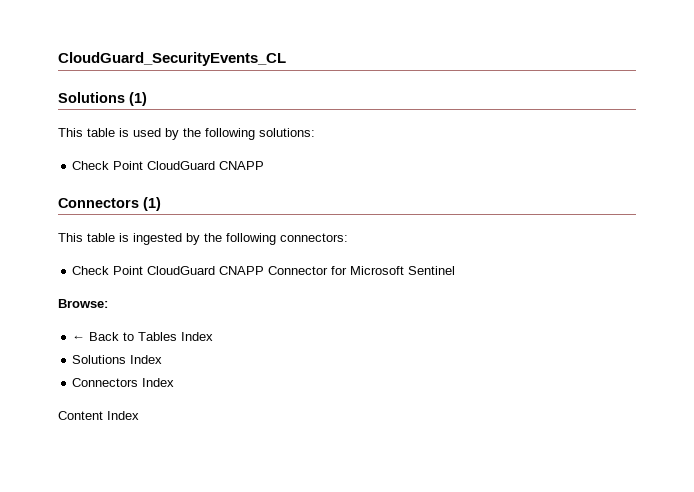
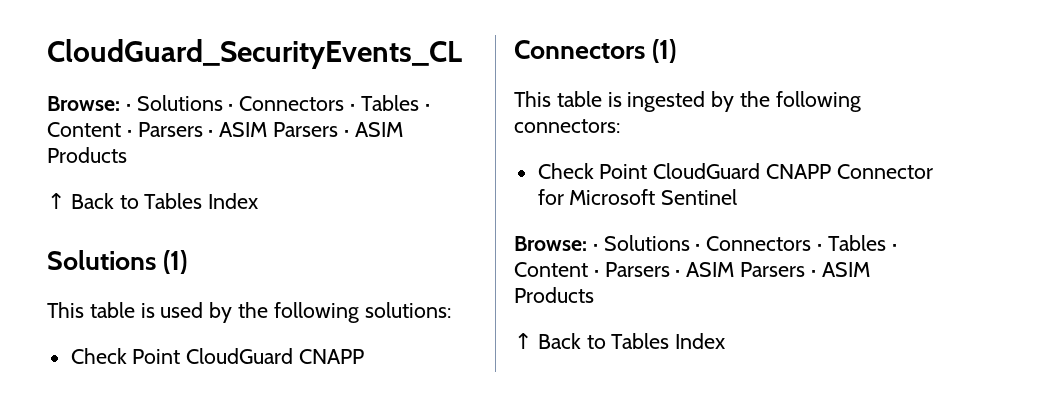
(286, 59) none -> [47,95,430,111] [47,122,403,137] [47,147,127,163] [47,193,259,209] // Browse: · Solutions · Connectors · Tables · Content · Parsers · ASIM Parsers · ASIM Products // ↑ Back to Tables Index
[72,332,214,341] [72,355,163,364] [72,378,175,387] [58,411,103,420] // ← Back to Tables Index // Solutions Index // Connectors Index // Content -> [592,235,897,251] [514,262,870,277] [514,287,594,303] [514,333,670,349] · Solutions · Connectors · Tables · Content · Parsers · ASIM Parsers · ASIM Products // ↑ Back to Tables

